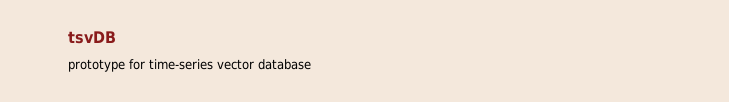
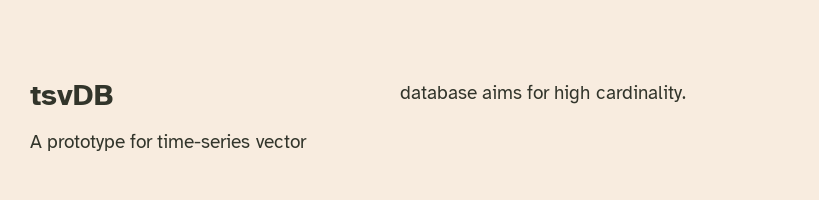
(116, 37) none -> [30,135,42,148] A
(311, 64) none -> [482,84,686,104] aims for high cardinality.

